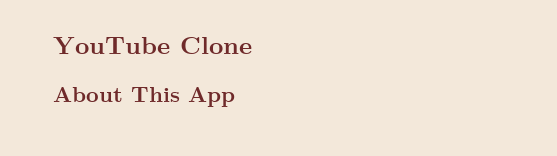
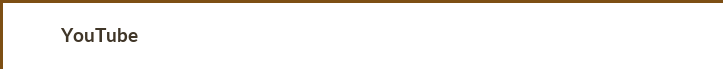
[180,37,252,54] [53,87,235,107] Clone // About This App -> (138, 35) none

